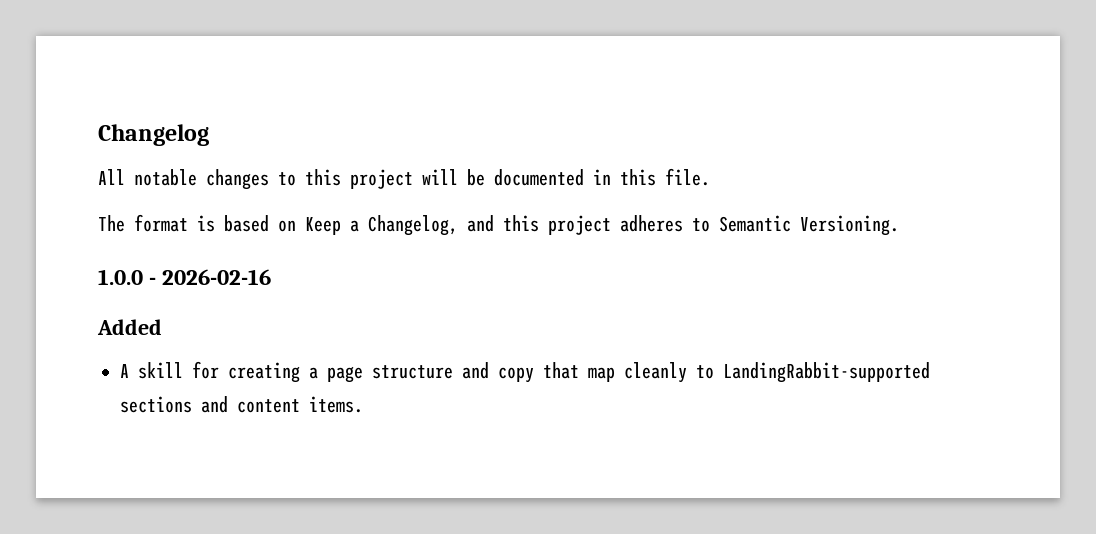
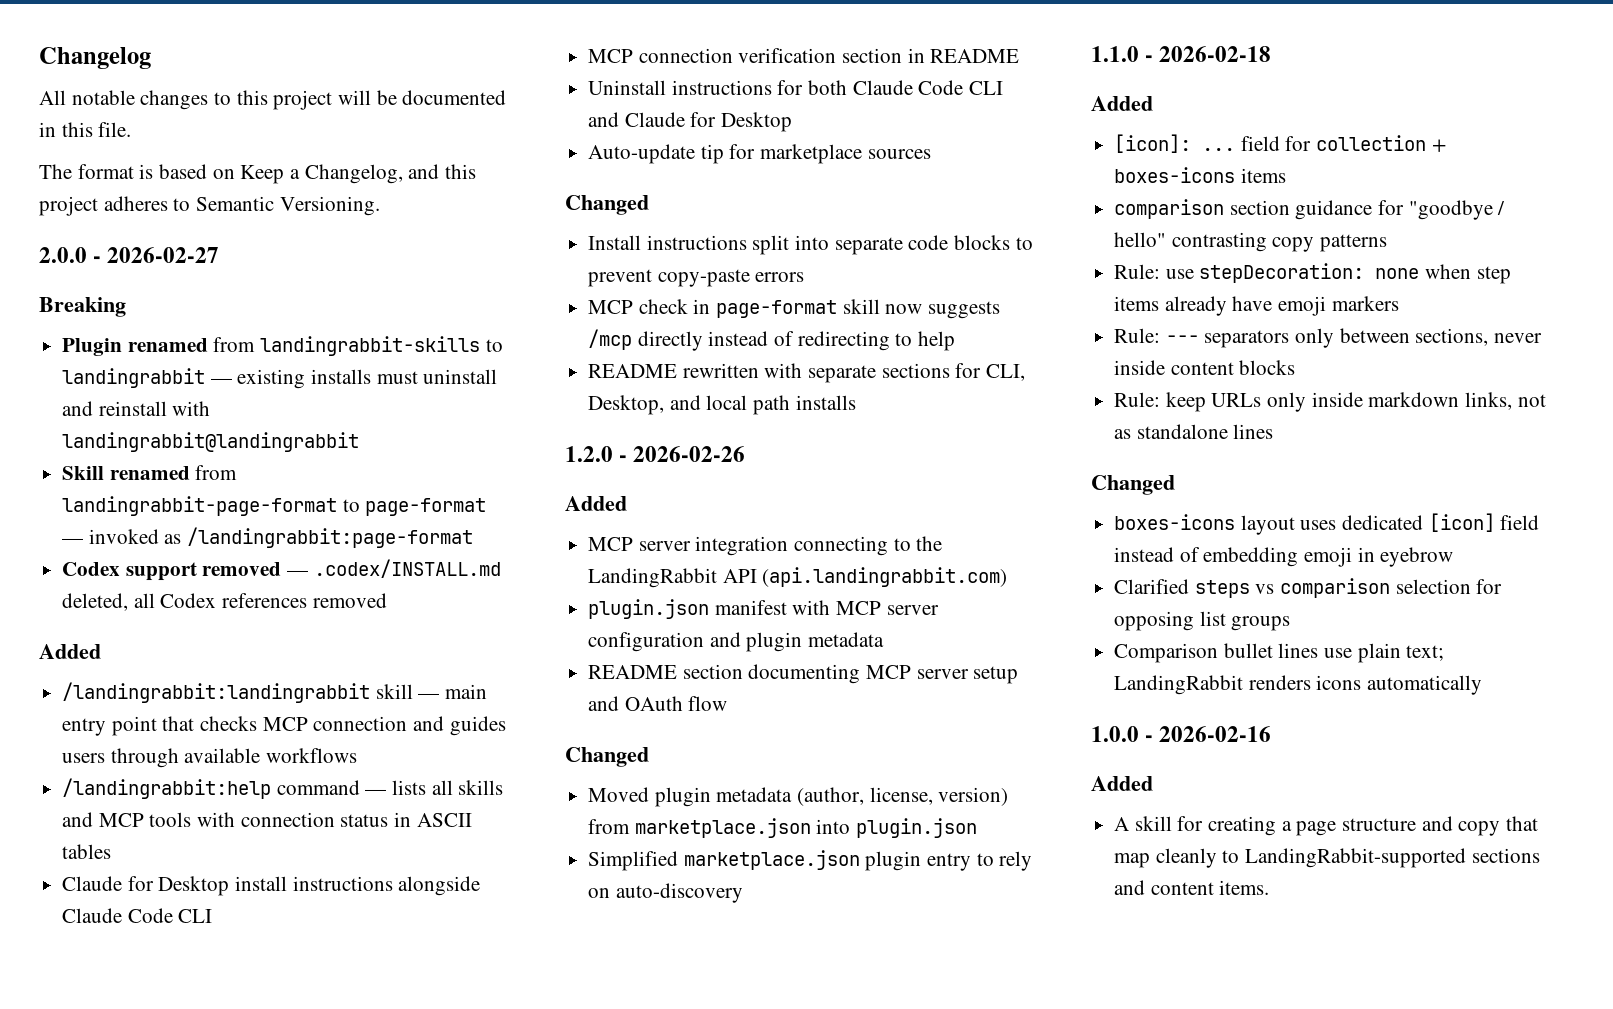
(899, 225) none -> [39,247,220,263] [39,297,126,317] [62,336,503,356] [62,368,498,389] [62,401,211,416] [62,432,360,452] [62,465,238,480] [62,496,487,516] [62,527,474,548] [62,559,501,581] [62,593,387,611] [39,644,101,659] [62,682,488,703] [62,716,506,736] [62,748,358,768] [62,778,504,799] [62,812,472,827] [62,844,112,859] [62,876,481,896] [62,908,213,923] [588,48,1020,63] [588,80,1004,95] [588,112,793,132] [588,144,931,164] [565,195,649,215] [588,235,1033,255] [588,269,805,287] [588,299,1001,319] [588,329,956,351] [588,363,1026,383] [588,395,856,415] [565,446,746,462] [565,496,627,511] [588,536,943,556] [588,567,1008,588] [588,599,939,619] [588,632,885,652] [588,664,1019,684] [588,696,728,711] [565,747,649,767] [588,787,1009,807] [588,818,978,838] [588,850,1033,871] [588,883,743,903] [1091,46,1272,62] [1091,96,1153,111] [1114,134,1446,153] [1114,167,1286,183] [1114,199,1506,220] [1114,232,1388,252] [1114,263,1511,284] [1114,296,1399,316] [1114,328,1543,348] [1114,360,1296,375] [1114,392,1546,412] [1114,424,1274,439] [1091,475,1175,495] [1114,513,1540,535] [1114,547,1454,567] [1114,578,1503,598] [1114,611,1291,631] [1114,643,1445,663] [1114,675,1483,695] // 2.0.0 - 2026-02-27 // Breaking // Plugin renamed from landingrabbit-skills to landingrabbit — existing installs must uninstall and reinstall with landingrabbit@landingrabbit // Skill renamed from landingrabbit-page-format to page-format — invoked as /landingrabbit:page-format // Codex support removed — .codex/INSTALL.md deleted, all Codex references removed // Added // /landingrabbit:landingrabbit skill — main entry point that checks MCP connection and guides users through available workflows // /landingrabbit:help command — lists all skills and MCP tools with connection status in ASCII tables // Claude for Desktop install instructions alongside Claude Code CLI // MCP connection verification section in README // Uninstall instructions for both Claude Code CLI and Claude for Desktop // Auto-update tip for marketplace sources // Changed // Install instructions split into separate code blocks to prevent copy-paste errors // MCP check in page-format skill now suggests /mcp directly instead of redirecting to help // README rewritten with separate sections for CLI, Desktop, and local path installs // 1.2.0 - 2026-02-26 // Added // MCP server integration connecting to the LandingRabbit API (api.landingrabbit.com) // plugin.json manifest with MCP server configuration and plugin metadata // README section documenting MCP server setup and OAuth flow // Changed // Moved plugin metadata (author, license, version) from marketplace.json into plugin.json // Simplified marketplace.json plugin entry to rely on auto-discovery // 1.1.0 - 2026-02-18 // Added // [icon]: ... field for collection + boxes-icons items // comparison section guidance for "goodbye / hello" contrasting copy patterns // Rule: use stepDecoration: none when step items already have emoji markers // Rule: --- separators only between sections, never inside content blocks // Rule: keep URLs only inside markdown links, not as standalone lines // Changed // boxes-icons layout uses dedicated [icon] field instead of embedding emoji in eyebrow // Clarified steps vs comparison selection for opposing list groups // Comparison bullet lines use plain text; LandingRabbit renders icons automatically

